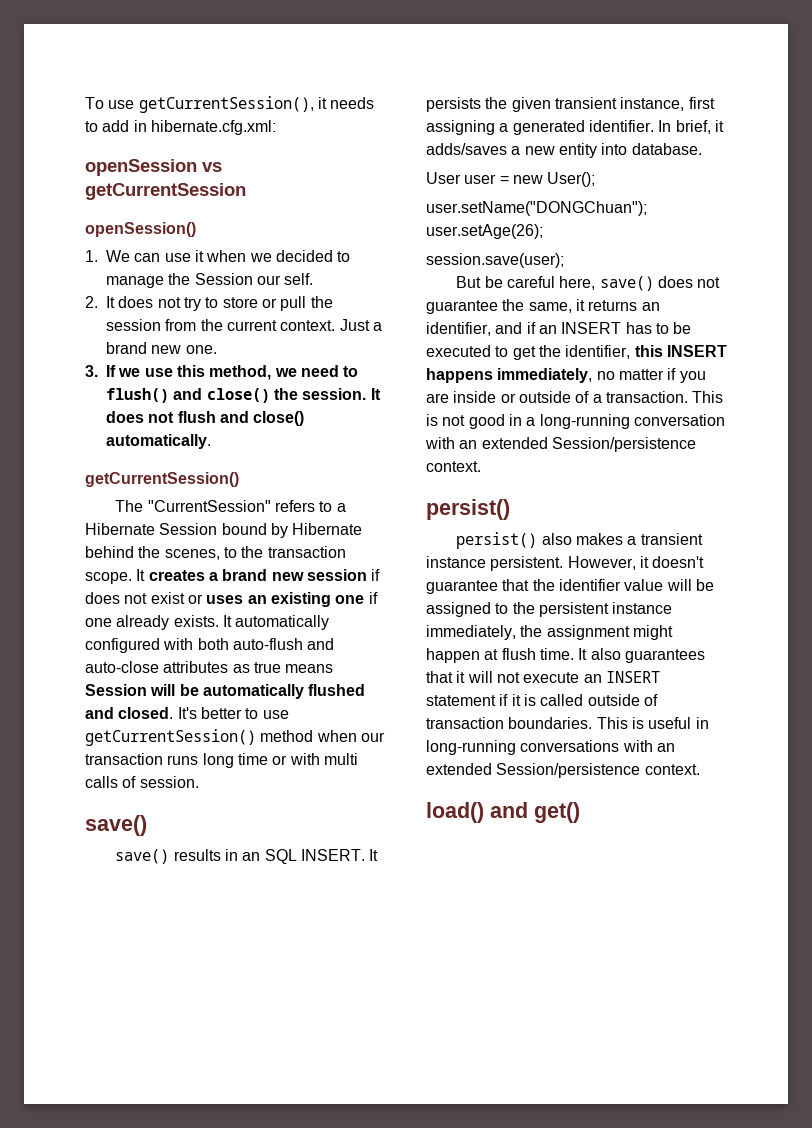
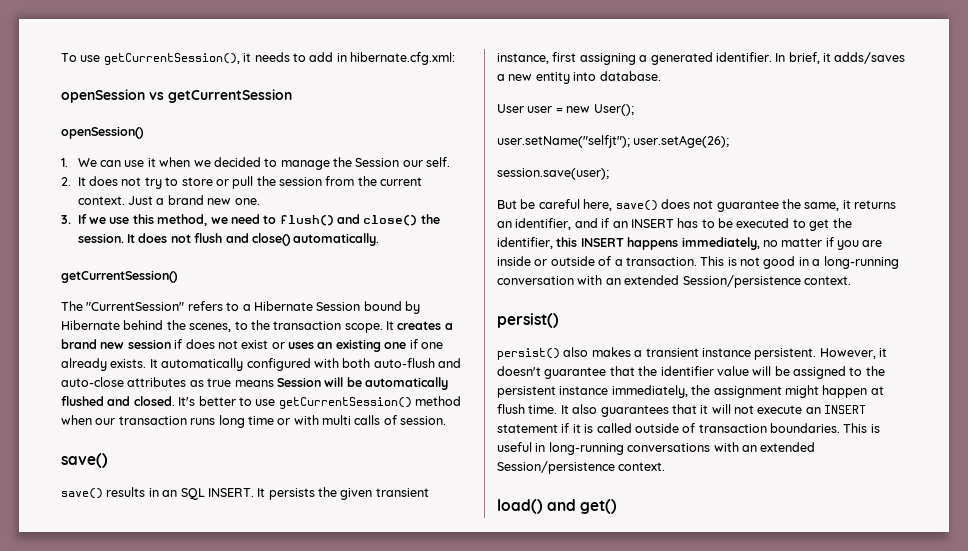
[426,201,647,216] user.setName("DONGChuan"); -> [497,135,630,148] user.setName("selfjt");

